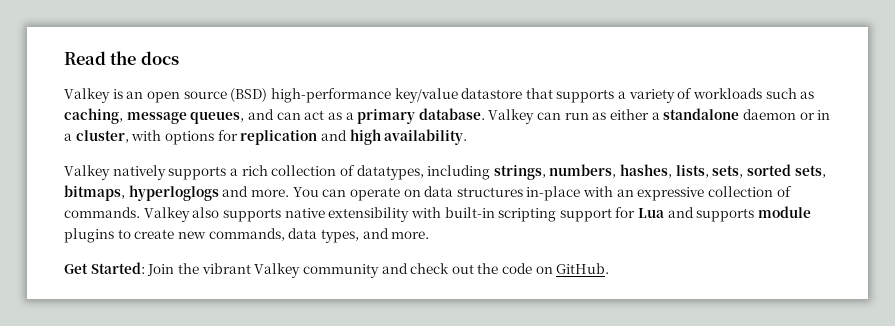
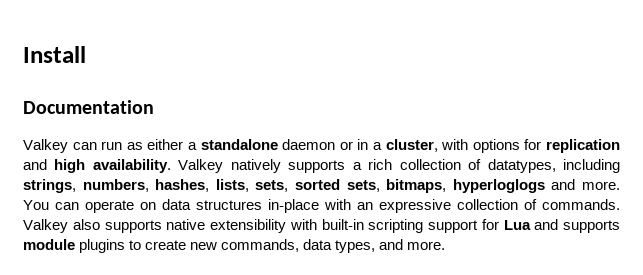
[64,51,179,65] [64,88,815,103] [64,108,485,124] Read the docs // Valkey is an open source (BSD) high-performance key/value datastore that supports a variety of workloads such as caching, message queues, and can act as a primary database. -> [23,46,86,63] [23,100,154,114] Install // Documentation //
(468, 137) // -> (171, 166) none
[64,262,610,278] // Get Started: Join the vibrant Valkey community and check out the code on GitHub. -> (446, 245) none

